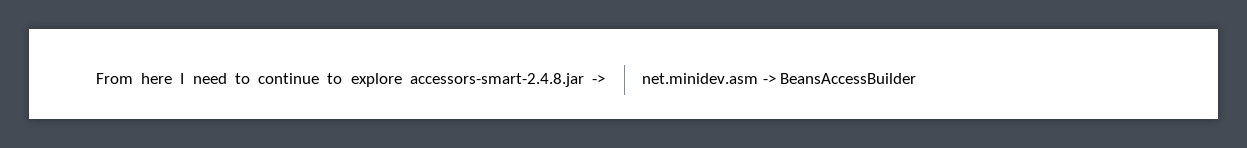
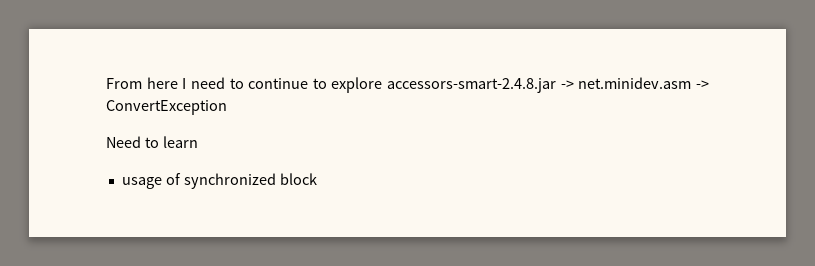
[780,73,917,84] BeansAccessBuilder -> [106,100,227,115] [106,136,198,148] [121,173,317,189] ConvertException // Need to learn // usage of synchronized block

